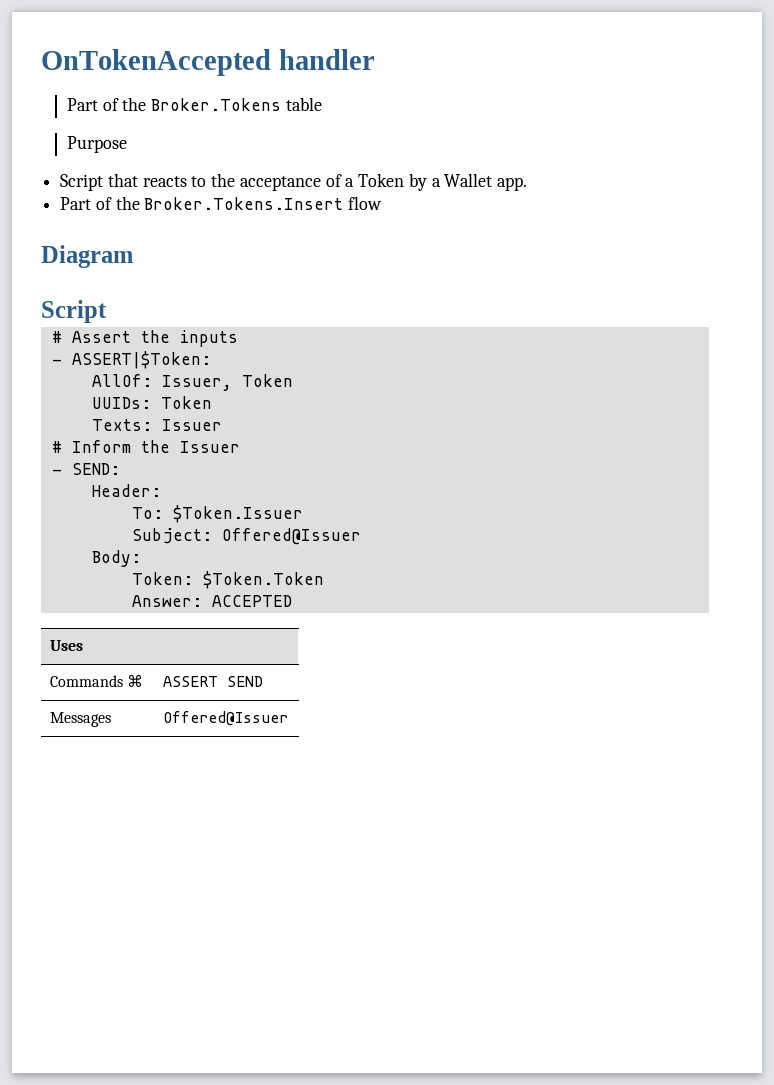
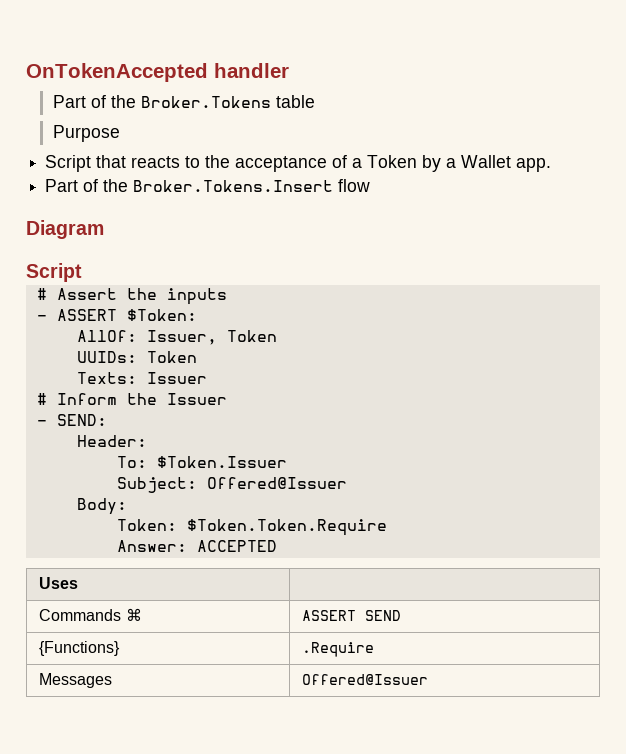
[71,351,211,369] ASSERT|$Token: -> [56,309,197,321] ASSERT $Token:
[202,571,324,589] $Token.Token -> [186,519,387,536] $Token.Token.Require
(264, 681) none -> [39,641,121,656] [302,642,375,657] // {Functions} | .Require

